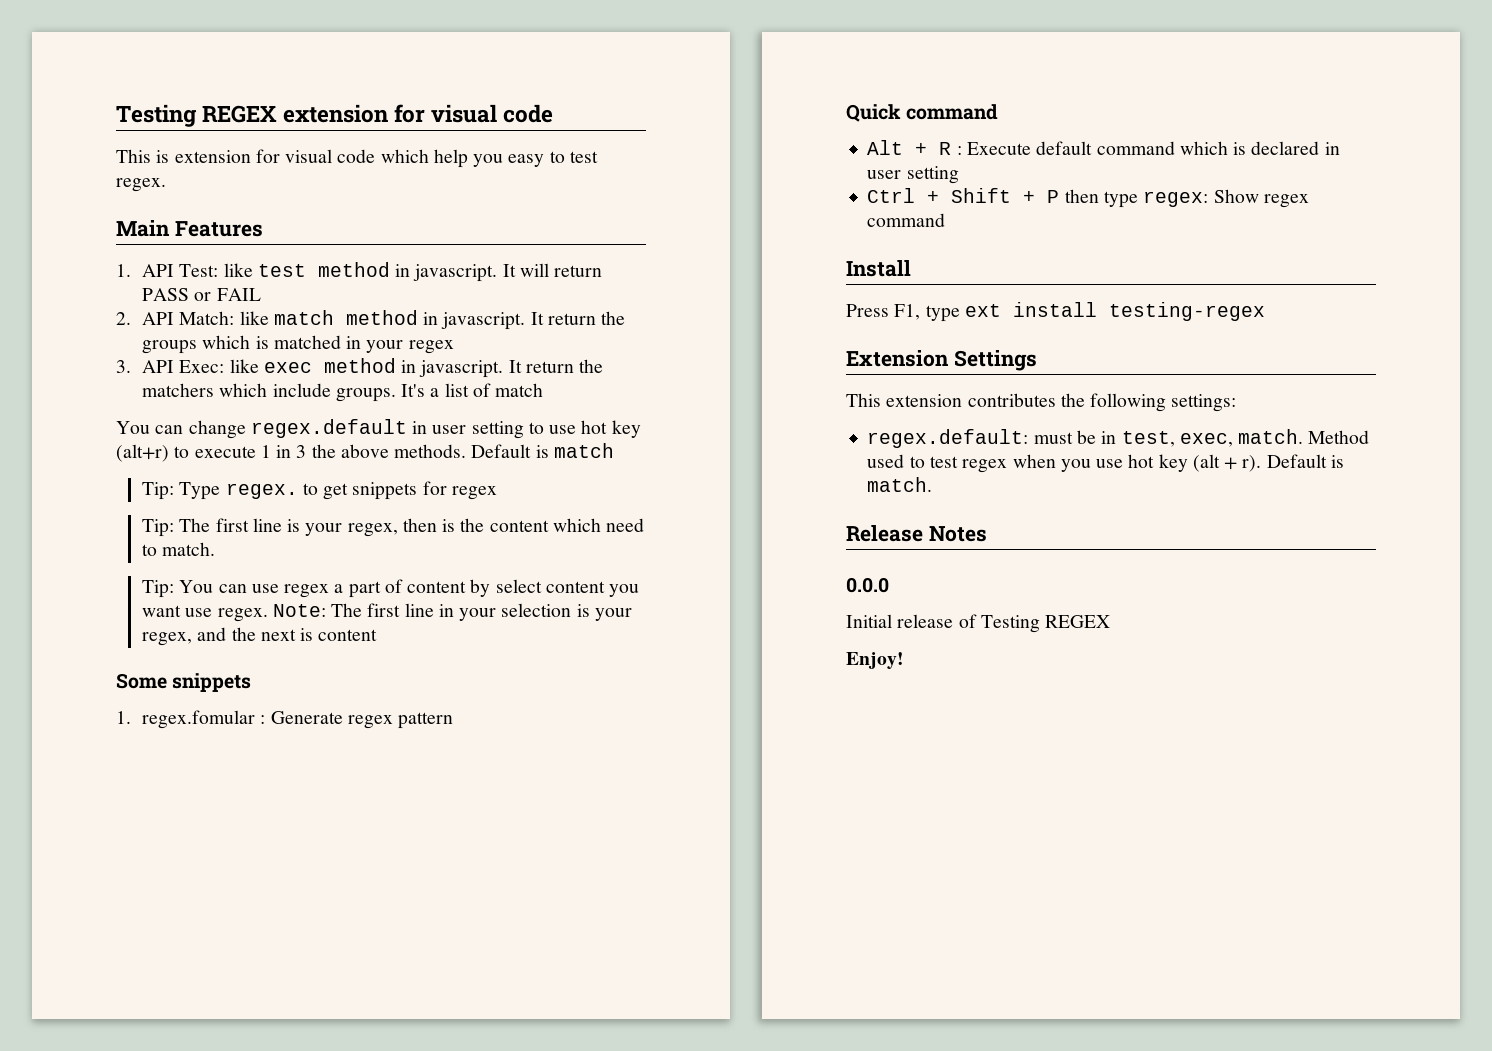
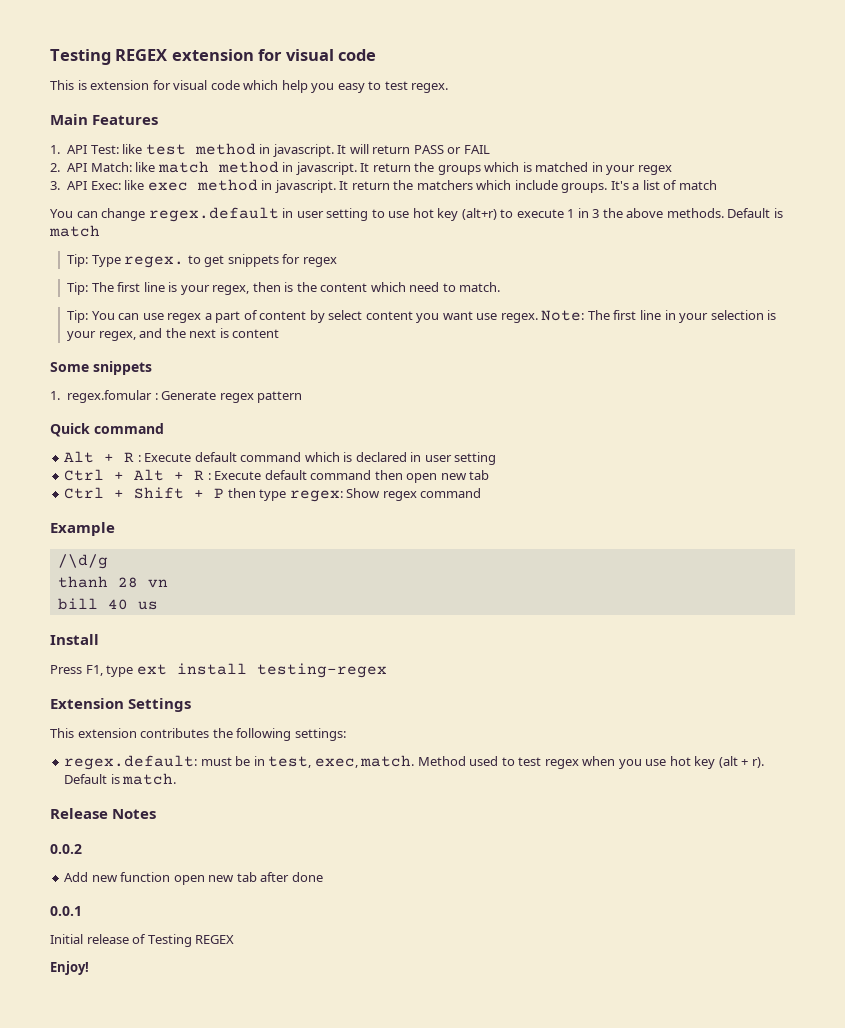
(959, 175) none -> [64,469,490,483] // Ctrl + Alt + R : Execute default command then open new tab
(946, 220) none -> [50,522,115,536] [57,554,108,569] [57,576,168,588] [57,598,158,610] // Example // /\d/g // thanh 28 vn // bill 40 us
[846,577,889,593] 0.0.0 -> [50,844,82,854] [64,872,323,885] [50,906,82,916] 0.0.2 // Add new function open new tab after done // 0.0.1

